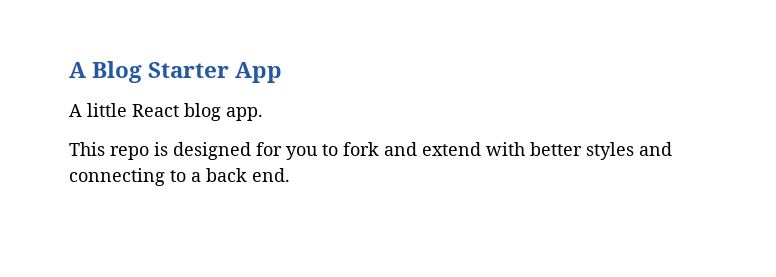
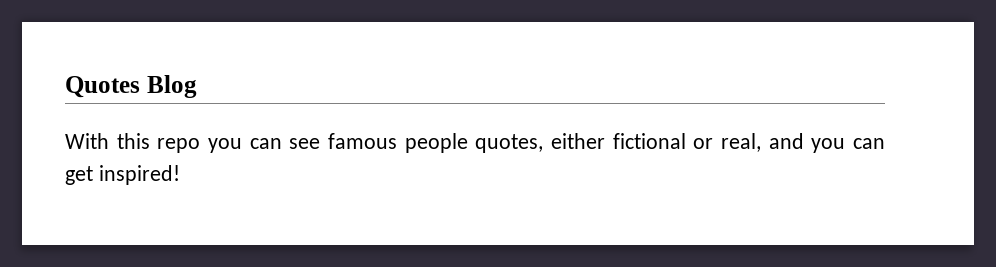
[69,62,86,78] A -> [65,76,140,98] Quotes
[148,62,283,83] [69,103,263,121] [69,142,672,160] [69,168,290,186] Starter App // A little React blog app. // This repo is designed for you to fork and extend with better styles and connecting to a back end. -> [65,133,885,153] [65,165,180,185] // With this repo you can see famous people quotes, either fictional or real, and you can get inspired!

